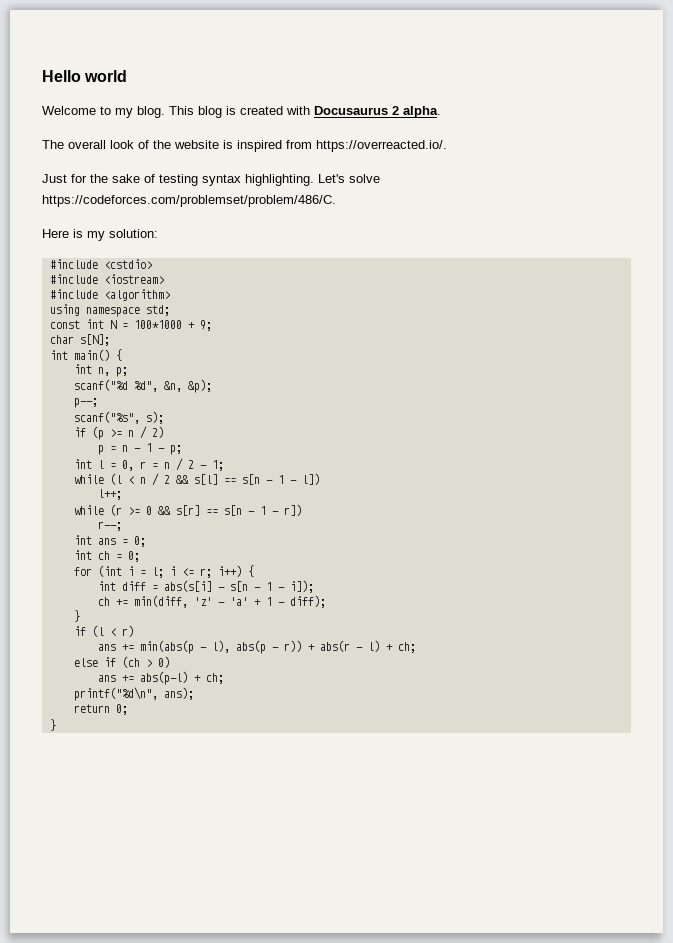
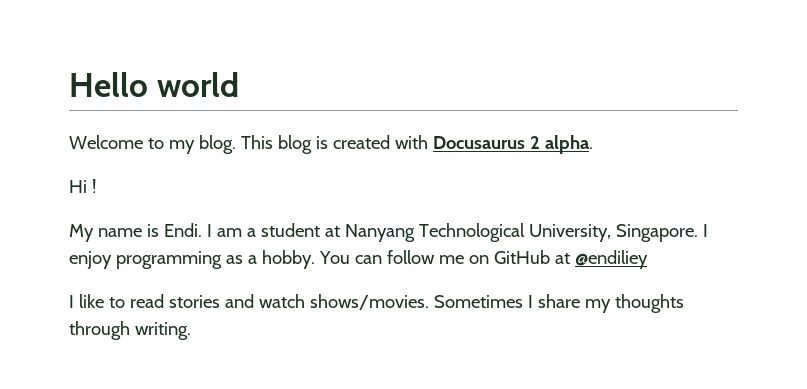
[42,140,447,152] [42,174,380,186] [42,195,336,207] [42,229,158,241] [49,259,152,269] [49,274,164,284] [49,289,170,301] [49,304,170,317] [49,319,212,331] [49,334,110,346] [49,349,122,361] [73,364,128,377] [73,379,212,393] [73,398,98,408] [73,411,164,424] [73,426,164,440] [97,443,182,455] [73,458,224,471] [73,473,320,486] [97,489,122,500] [73,504,302,516] [97,521,122,531] [73,535,146,547] [73,550,140,562] [73,565,254,578] [97,580,314,593] [97,595,326,608] [73,610,80,622] [73,625,134,637] [97,640,416,654] [73,656,170,668] [97,671,224,685] [73,687,194,701] [73,704,128,715] [49,719,56,731] The overall look of the website is inspired from https://overreacted.io/. // Just for the sake of testing syntax highlighting. Let's solve https://codeforces.com/problemset/problem/486/C. // Here is my solution: // #include <cstdio> // #include <iostream> // #include <algorithm> // using namespace std; // const int N = 100*1000 + 9; // char s[N]; // int main() { // int n, p; // scanf("%d %d", &n, &p); // p--; // scanf("%s", s); // if (p >= n / 2) // p = n - 1 - p; // int l = 0, r = n / 2 - 1; // while (l < n / 2 && s[l] == s[n - 1 - l]) // l++; // while (r >= 0 && s[r] == s[n - 1 - r]) // r--; // int ans = 0; // int ch = 0; // for (int i = l; i <= r; i++) { // int diff = abs(s[i] - s[n - 1 - i]); // ch += min(diff, 'z' - 'a' + 1 - diff); // } // if (l < r) // ans += min(abs(p - l), abs(p - r)) + abs(r - l) + ch; // else if (ch > 0) // ans += abs(p-l) + ch; // printf("%d\n", ans); // return 0; // } -> [69,179,96,193] [69,223,708,242] [69,250,648,269] [69,294,684,313] [69,321,191,340] Hi ! // My name is Endi. I am a student at Nanyang Technological University, Singapore. I enjoy programming as a hobby. You can follow me on GitHub at @endiliey // I like to read stories and watch shows/movies. Sometimes I share my thoughts through writing.

